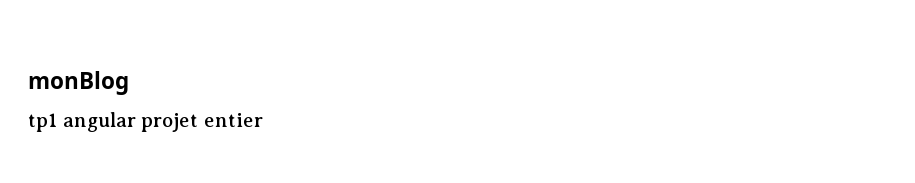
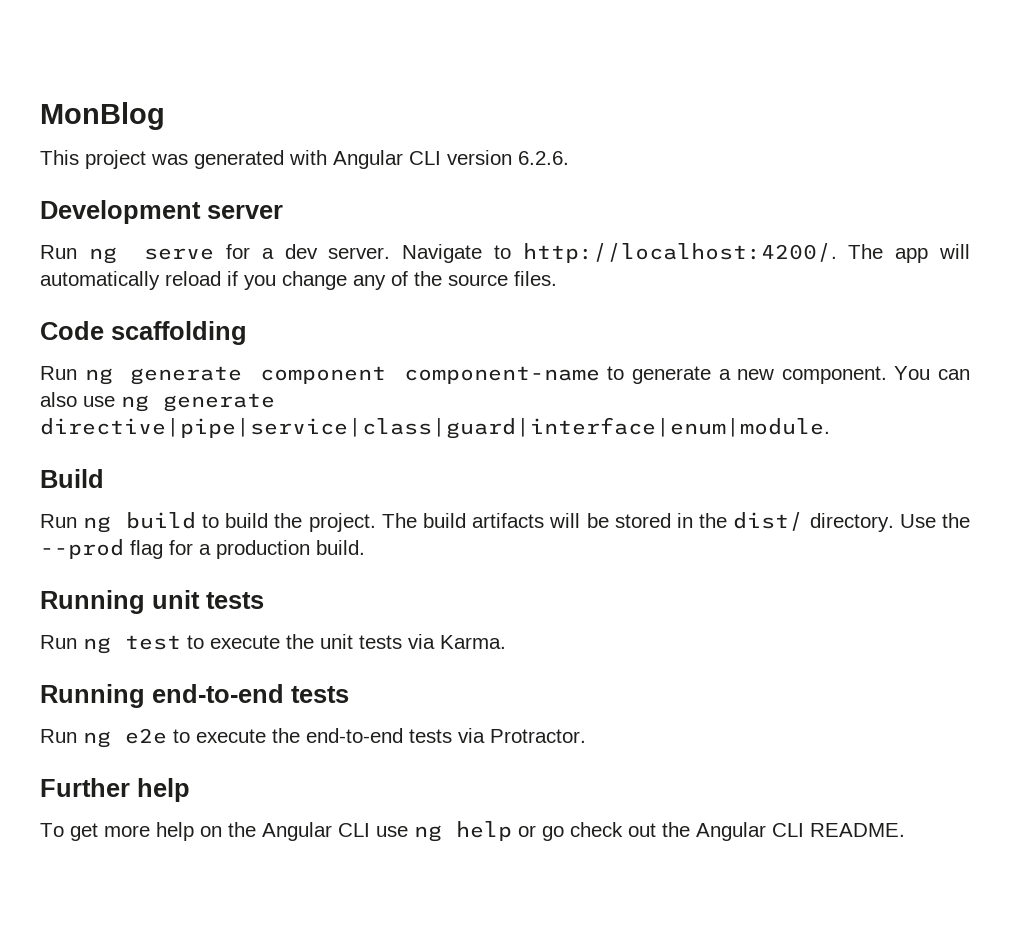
[28,71,129,95] [28,112,263,132] monBlog // tp1 angular projet entier -> [40,102,165,130] [40,150,569,169] [40,200,283,224] [40,243,970,264] [40,271,557,290] [40,321,247,345] [40,366,971,385] [40,392,275,412] [40,417,830,439] [40,469,104,488] [40,512,971,533] [40,539,365,559] [40,590,264,614] [40,634,506,654] [40,684,349,708] [40,728,586,748] [40,778,190,802] [40,821,905,842] MonBlog // This project was generated with Angular CLI version 6.2.6. // Development server // Run ng serve for a dev server. Navigate to http://localhost:4200/. The app will automatically reload if you change any of the source files. // Code scaffolding // Run ng generate component component-name to generate a new component. You can also use ng generate directive|pipe|service|class|guard|interface|enum|module. // Build // Run ng build to build the project. The build artifacts will be stored in the dist/ directory. Use the --prod flag for a production build. // Running unit tests // Run ng test to execute the unit tests via Karma. // Running end-to-end tests // Run ng e2e to execute the end-to-end tests via Protractor. // Further help // To get more help on the Angular CLI use ng help or go check out the Angular CLI README.

